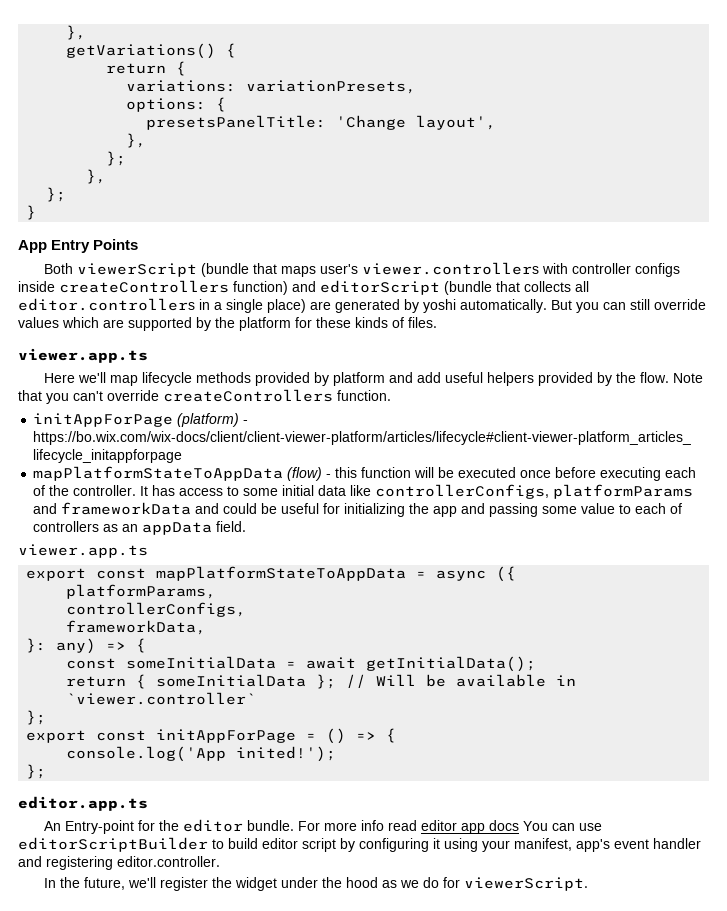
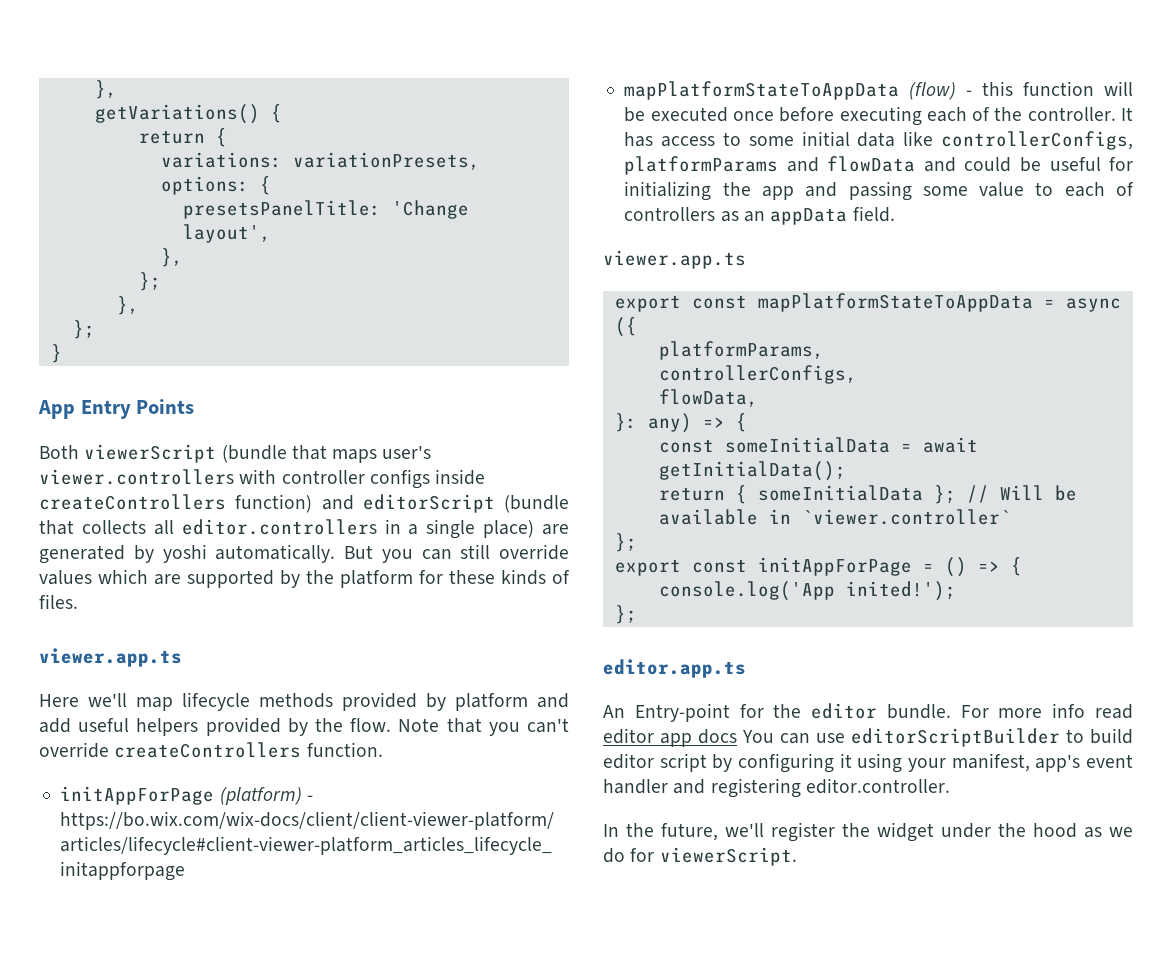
[61,502,192,515] frameworkData -> [827,156,916,172] flowData
[66,620,207,635] frameworkData, -> [658,389,758,407] flowData,

